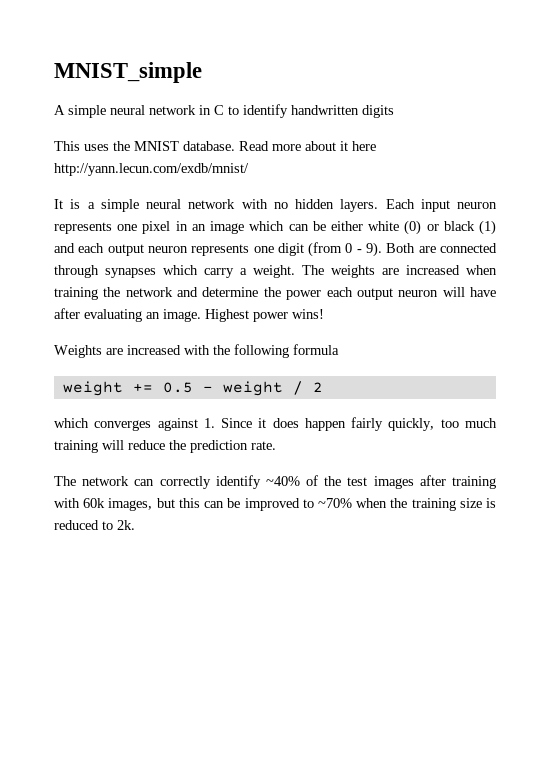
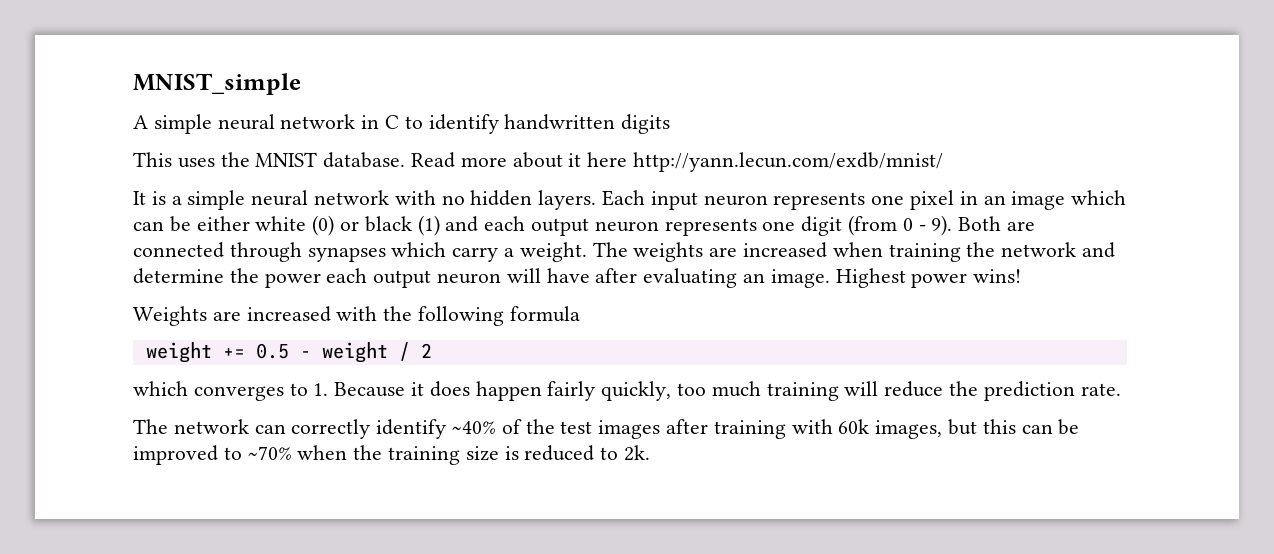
[157,418,253,431] against 1. Since -> [289,382,406,397] to 1. Because

